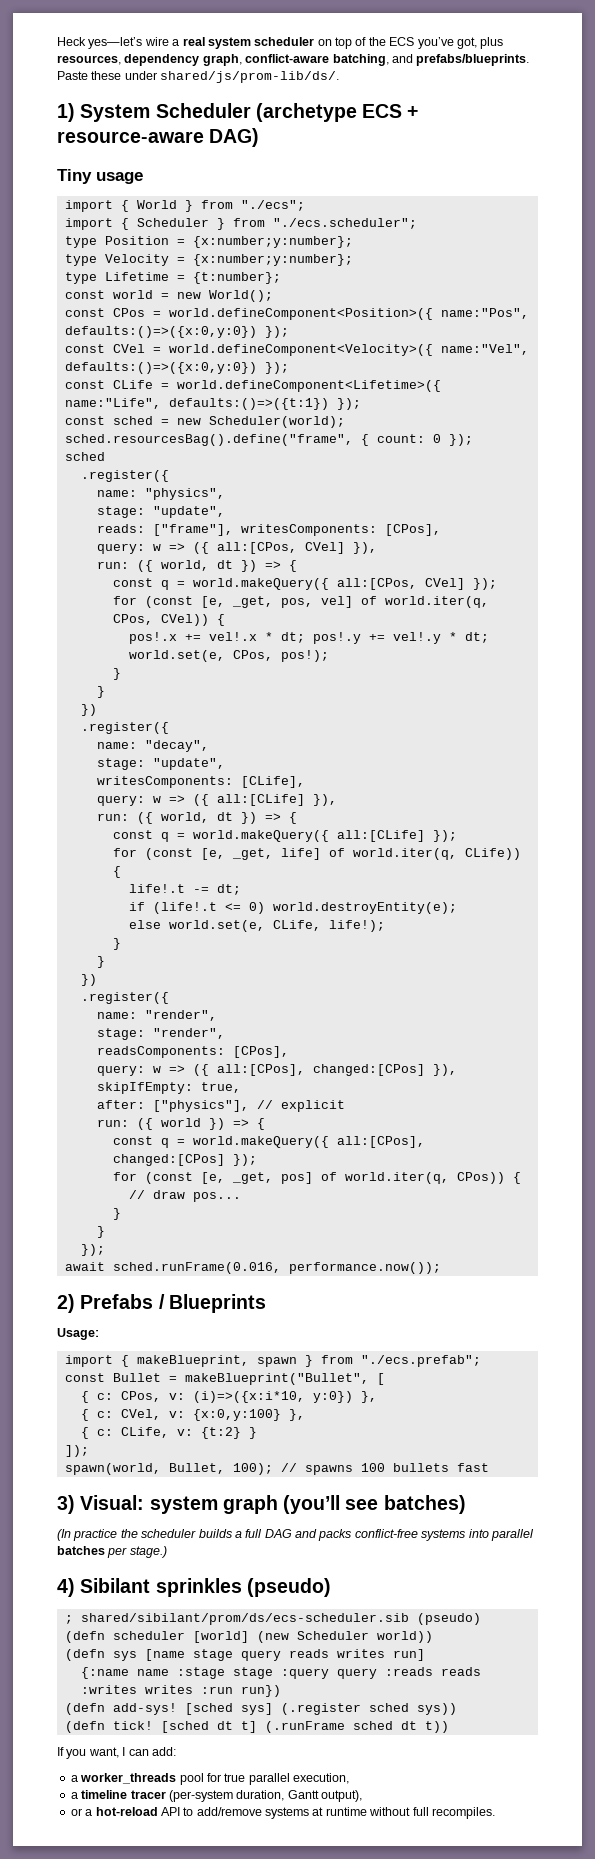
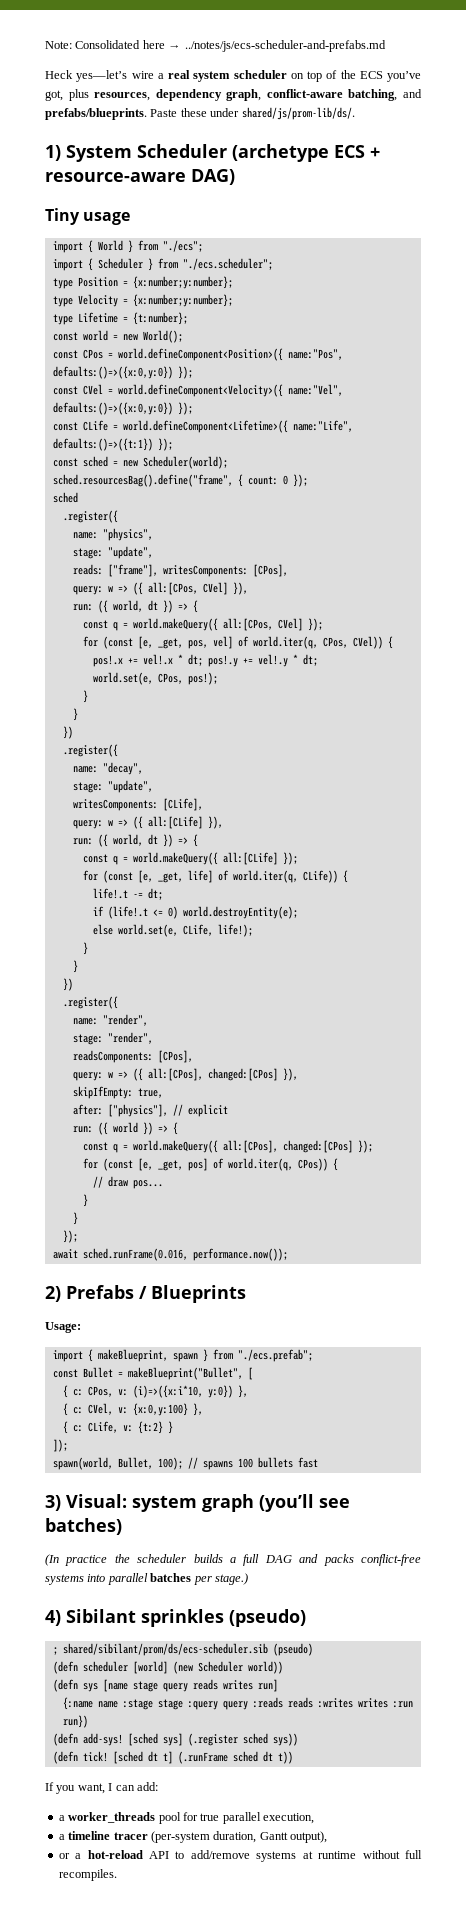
(57, 41) none -> [45,40,386,52] Note: Consolidated here → ../notes/js/ecs-scheduler-and-prefabs.md //

